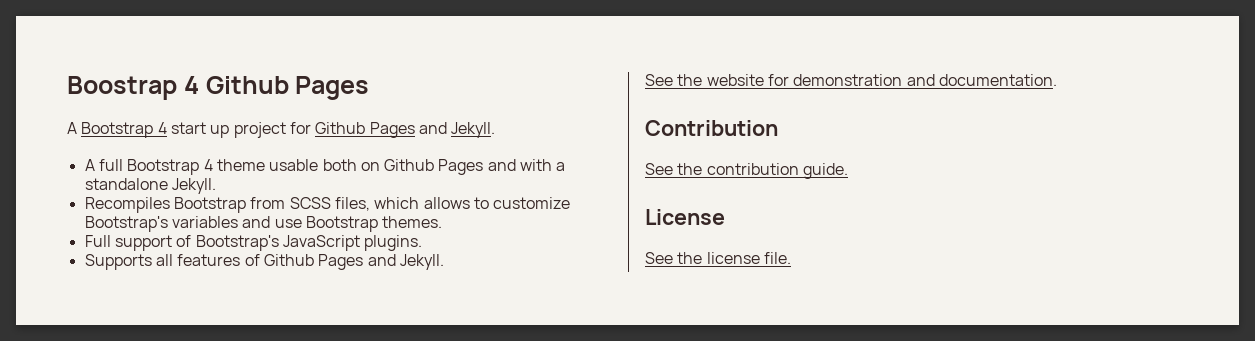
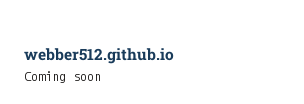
[67,76,370,100] [67,122,496,138] [84,159,566,175] [84,178,216,194] [84,197,571,213] [84,216,443,232] [84,235,423,251] [84,254,444,270] [645,74,1057,86] [645,120,778,136] [645,163,848,179] [645,209,725,225] [645,252,791,264] Boostrap 4 Github Pages // A Bootstrap 4 start up project for Github Pages and Jekyll. // A full Bootstrap 4 theme usable both on Github Pages and with a standalone Jekyll. // Recompiles Bootstrap from SCSS files, which allows to customize Bootstrap's variables and use Bootstrap themes. // Full support of Bootstrap's JavaScript plugins. // Supports all features of Github Pages and Jekyll. // See the website for demonstration and documentation. // Contribution // See the contribution guide. // License // See the license file. -> [24,48,174,64] [24,71,101,83] webber512.github.io // Coming soon

